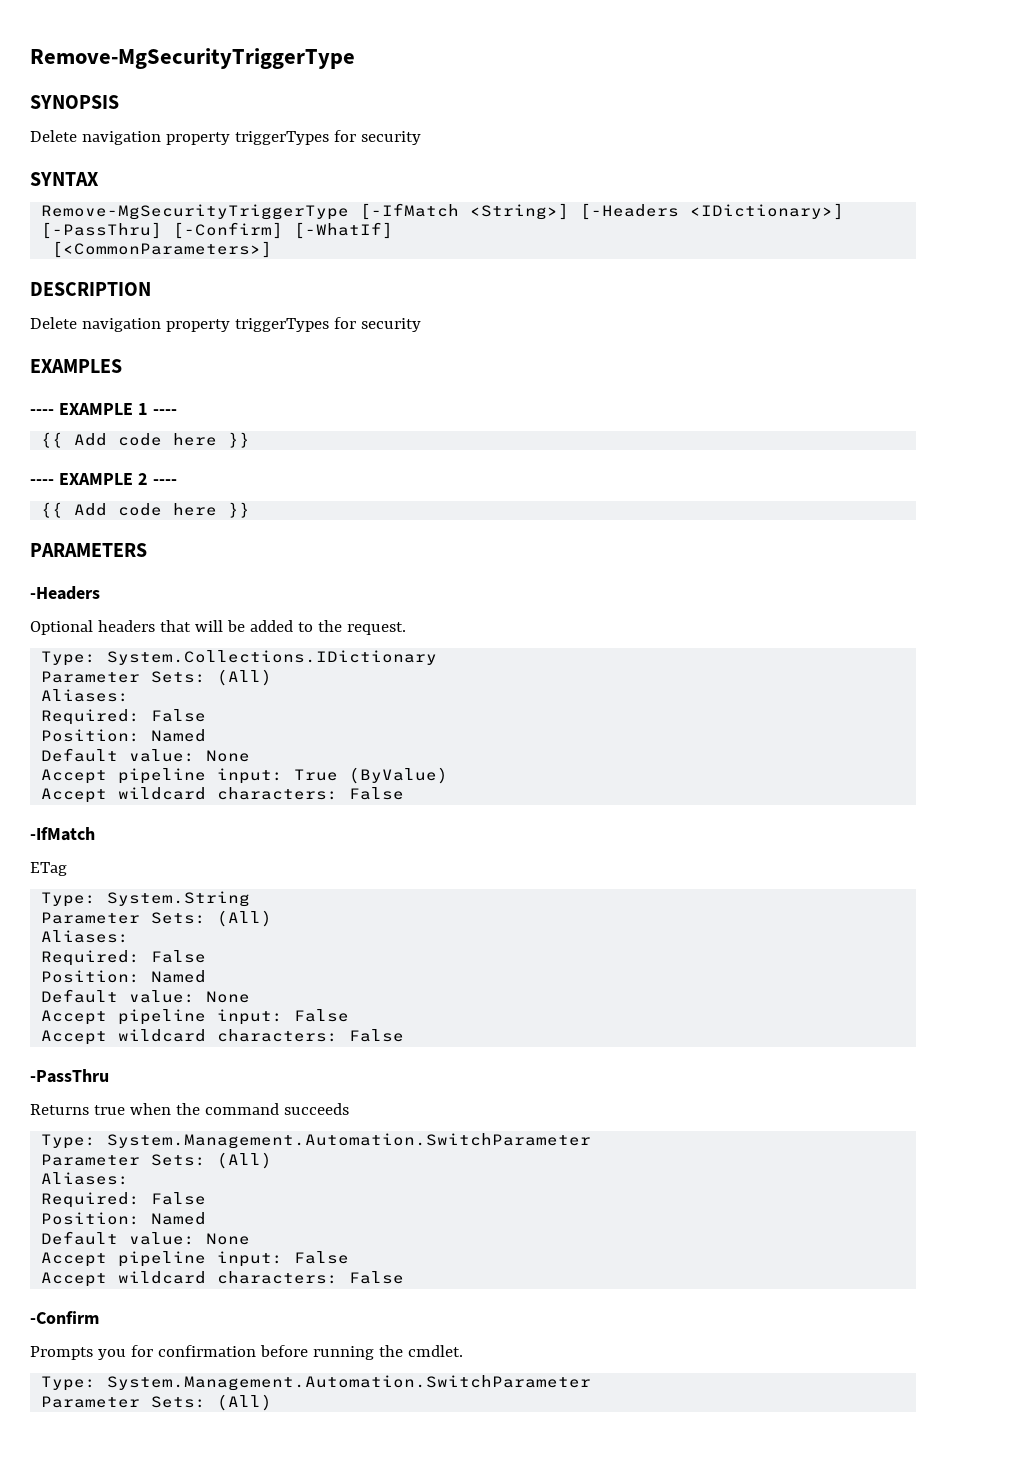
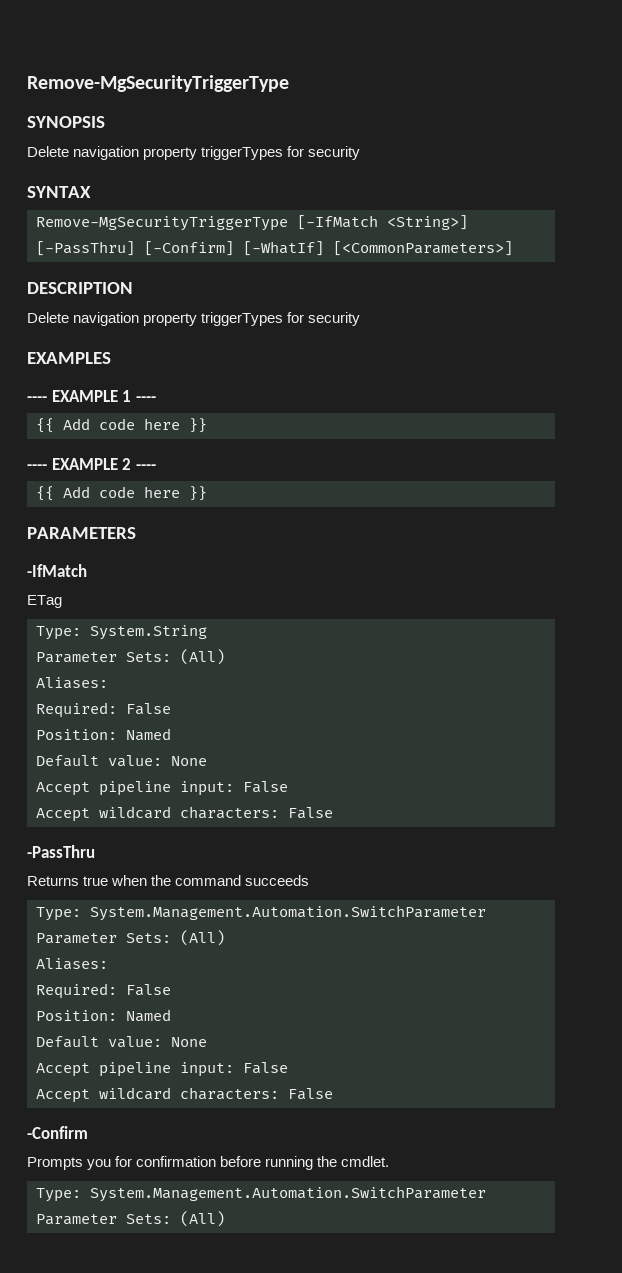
[580,203,845,220] [-Headers <IDictionary>] -> (468, 222) none
(394, 230) // -> (324, 248) none
[30,586,100,600] [30,620,406,635] [41,650,438,666] [41,669,273,686] [41,689,130,702] [41,709,207,725] [41,729,207,742] [41,748,251,762] [41,767,449,784] [41,787,405,803] // -Headers // Optional headers that will be added to the request. // Type: System.Collections.IDictionary // Parameter Sets: (All) // Aliases: // Required: False // Position: Named // Default value: None // Accept pipeline input: True (ByValue) // Accept wildcard characters: False -> (136, 533) none

